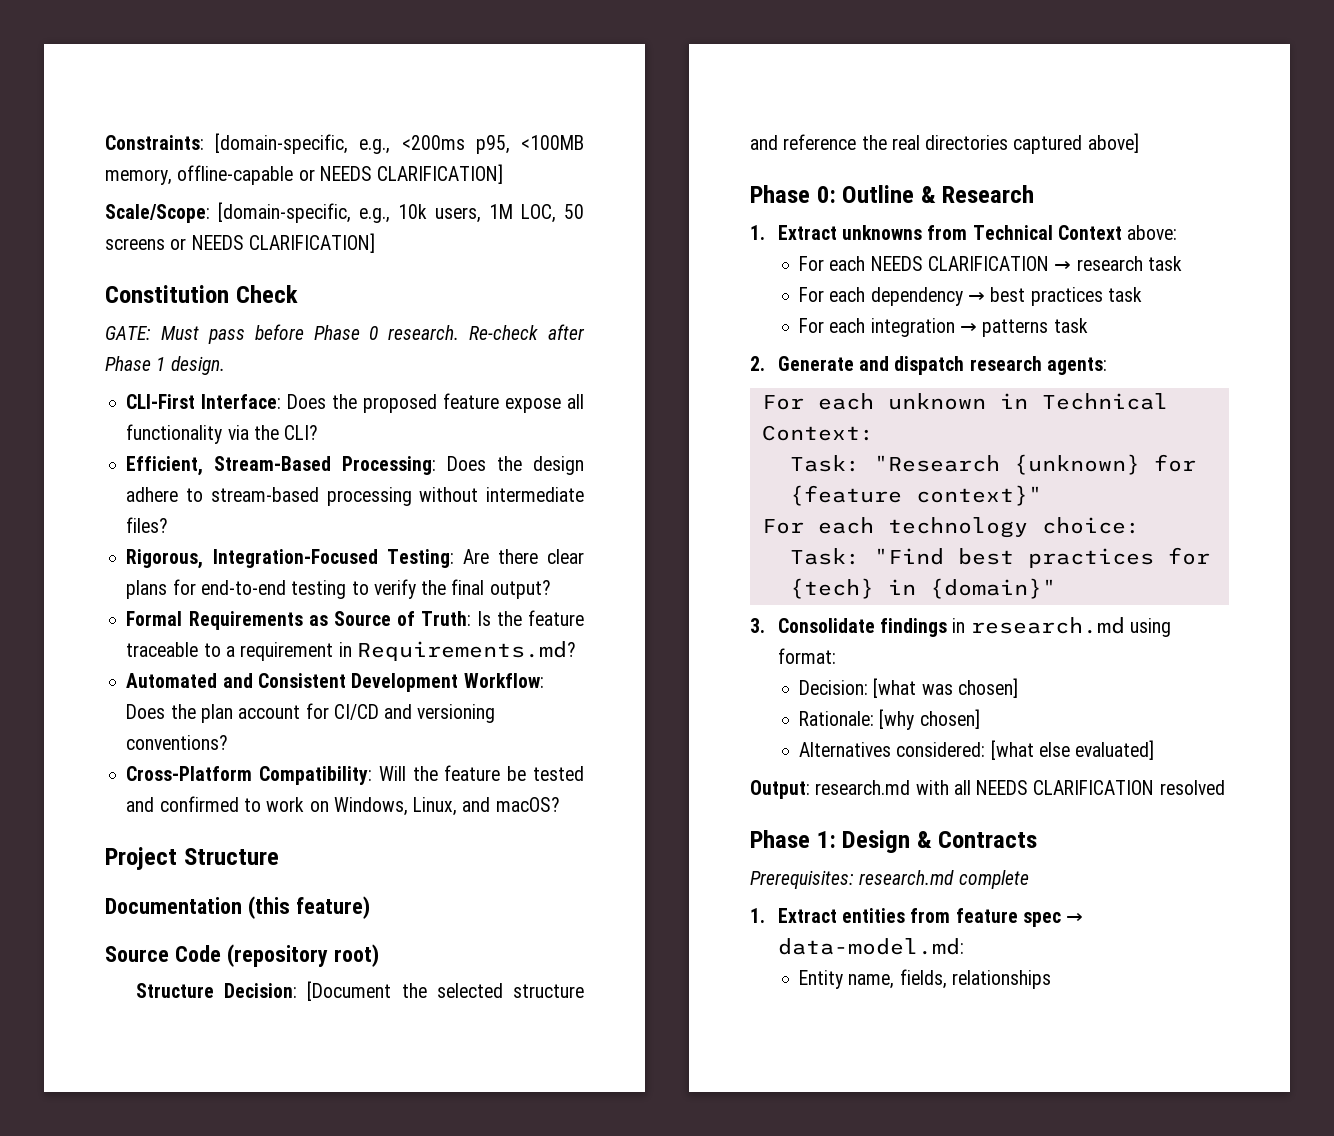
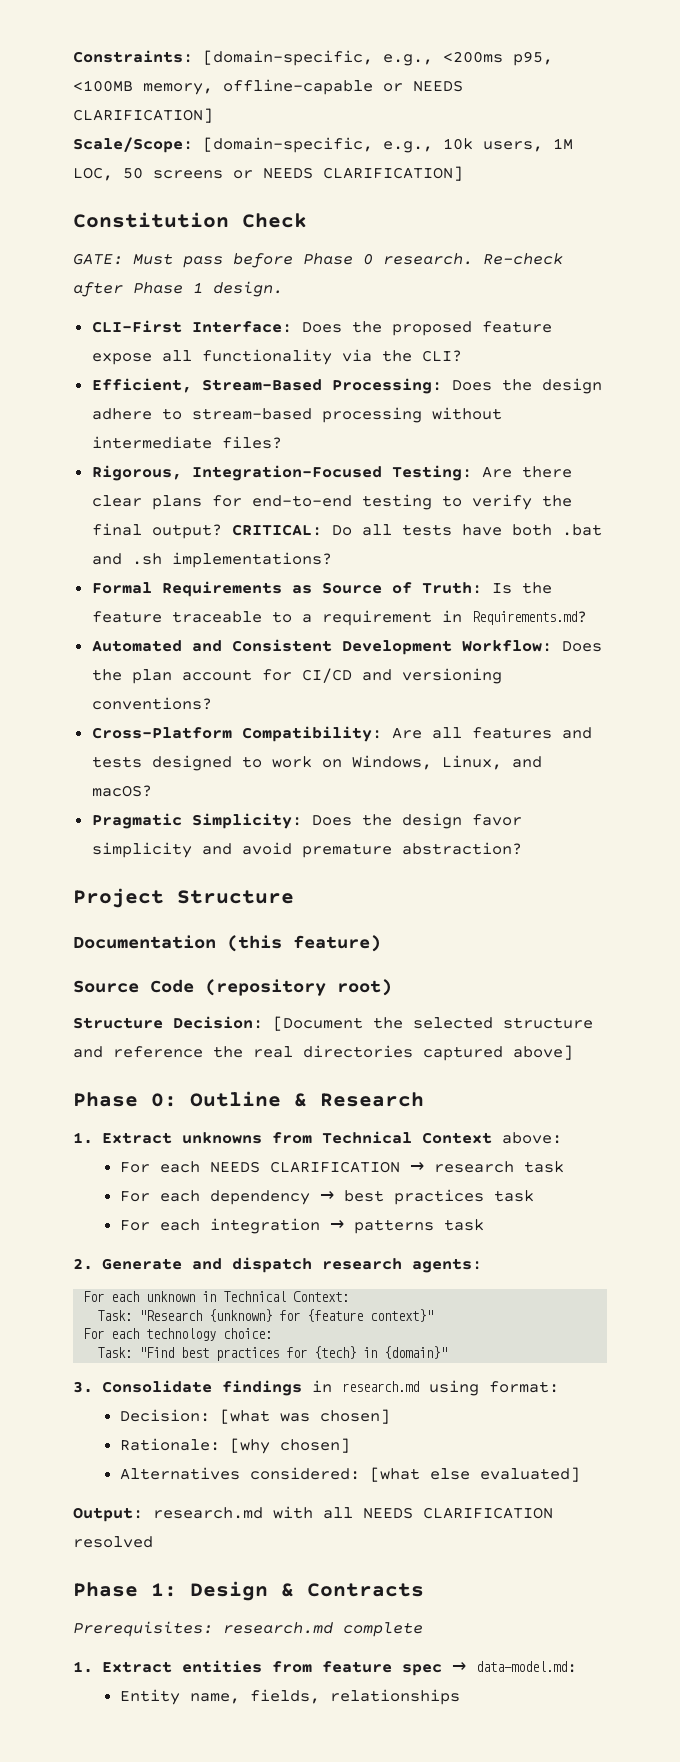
(551, 589) none -> [231,524,602,536] [91,552,332,568] CRITICAL: Do all tests have both .bat and .sh implementations?
[378,765,584,781] [126,796,239,812] Will the feature be tested and confirmed -> [391,727,592,739] [91,755,232,771] Are all features and tests designed
(560, 804) none -> [91,813,522,829] [91,842,522,858] // Pragmatic Simplicity: Does the design favor simplicity and avoid premature abstraction?

